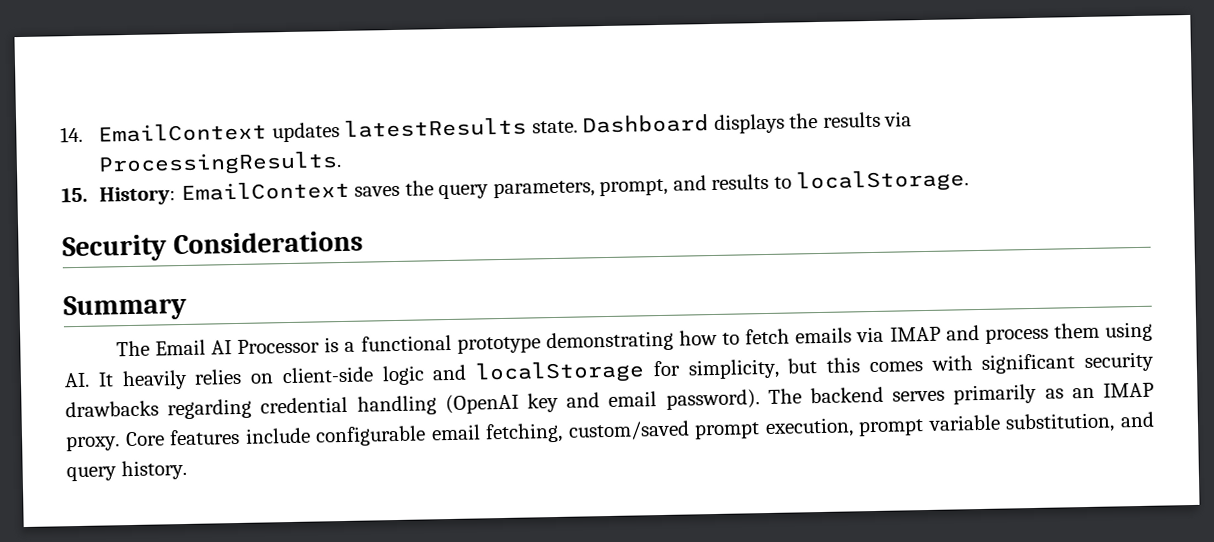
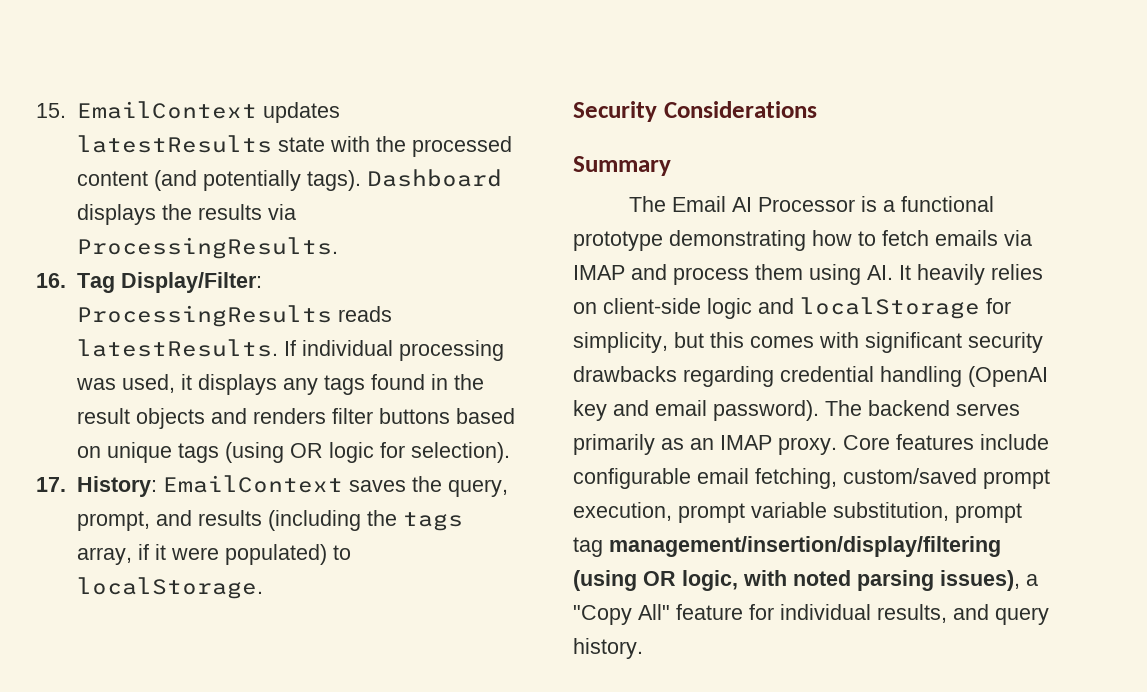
[60,126,83,143] 14. -> [36,103,66,118] 15.
[531,120,578,134] state. -> [277,136,512,157] [76,170,361,191] state with the processed content (and potentially tags).
[61,187,88,203] 15. -> [36,272,262,293] [76,305,392,327] [76,339,504,361] [75,374,484,395] [76,408,515,429] [76,442,510,463] [36,477,66,492] 16. Tag Display/Filter: ProcessingResults reads latestResults. If individual processing was used, it displays any tags found in the result objects and renders filter buttons based on unique tags (using OR logic for selection). // 17.
[438,180,595,200] query parameters, -> [447,479,508,497] query,
(770, 182) none -> [267,510,463,531] [76,544,327,565] (including the tags array, if it were populated)
(1116, 423) none -> [955,503,1022,523] [573,536,1001,557] [573,570,1038,591] [573,604,947,625] prompt tag management/insertion/display/filtering (using OR logic, with noted parsing issues), a "Copy All" feature for individual results,

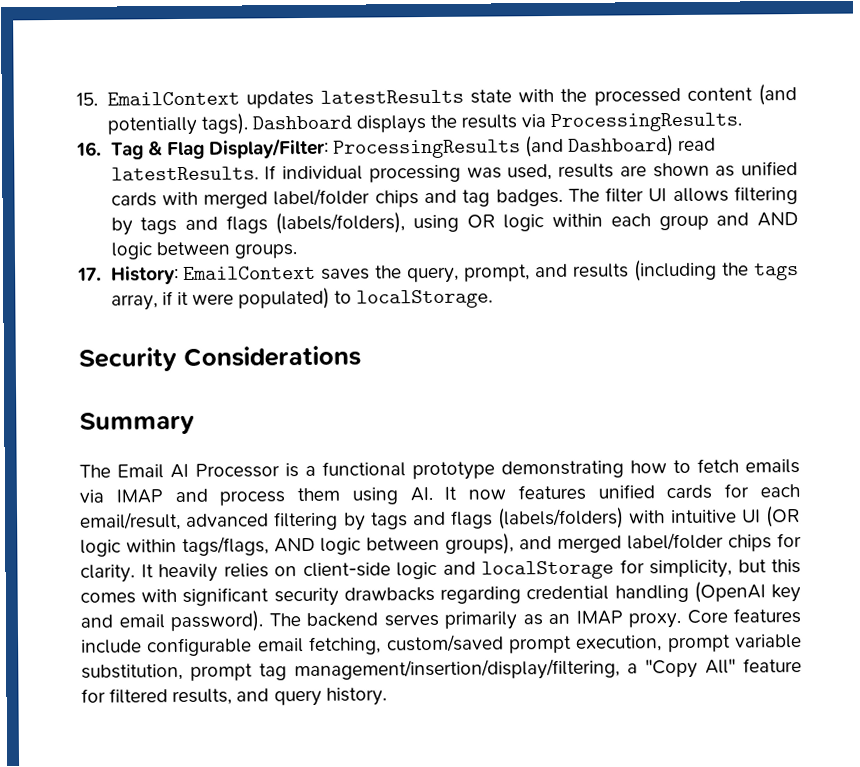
[120,272,262,293] [76,305,392,327] Display/Filter: ProcessingResults reads -> [147,135,717,160] & Flag Display/Filter: ProcessingResults (and Dashboard) read
[180,374,484,395] [76,408,515,429] [76,442,510,463] it displays any tags found in the result objects and renders filter buttons based on unique tags (using OR logic for selection). -> [558,161,798,178] [110,186,798,209] [110,212,798,236] [110,241,297,260] results are shown as unified cards with merged label/folder chips and tag badges. The filter UI allows filtering by tags and flags (labels/folders), using OR logic within each group and AND logic between groups.
(911, 272) none -> [468,483,800,501] [80,506,802,531] [80,532,802,557] [80,564,154,583] now features unified cards for each email/result, advanced filtering by tags and flags (labels/folders) with intuitive UI (OR logic within tags/flags, AND logic between groups), and merged label/folder chips for clarity. It
[609,536,1001,557] [573,570,1020,591] management/insertion/display/filtering (using OR logic, with noted parsing issues), -> [294,658,620,682] management/insertion/display/filtering,
[780,604,871,620] individual -> [109,688,169,704] filtered

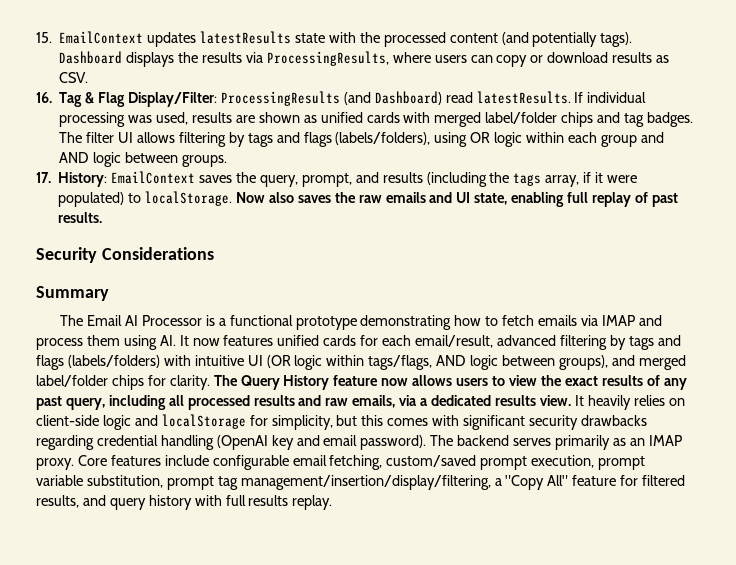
[550,112,743,133] ProcessingResults. -> [266,51,670,67] [59,72,89,83] ProcessingResults, where users can copy or download results as CSV.
(494, 299) none -> [235,192,678,207] [58,212,103,223] Now also saves the raw emails and UI state, enabling full replay of past results.
(135, 573) none -> [213,375,687,390] [36,395,571,410] The Query History feature now allows users to view the exact results of any past query, including all processed results and raw emails, via a dedicated results view.
[325,687,387,706] history. -> [148,495,333,510] history with full results replay.

